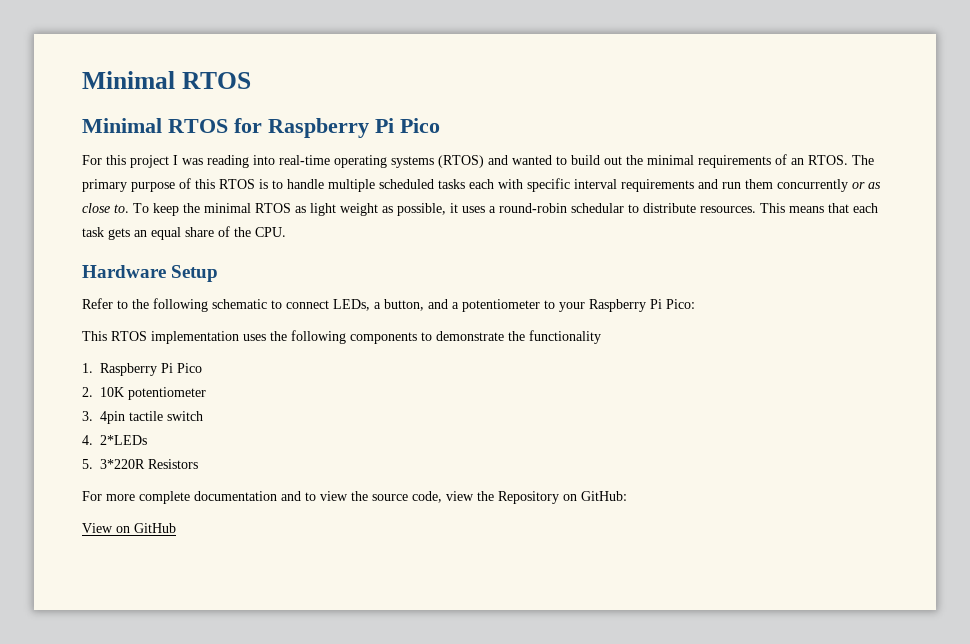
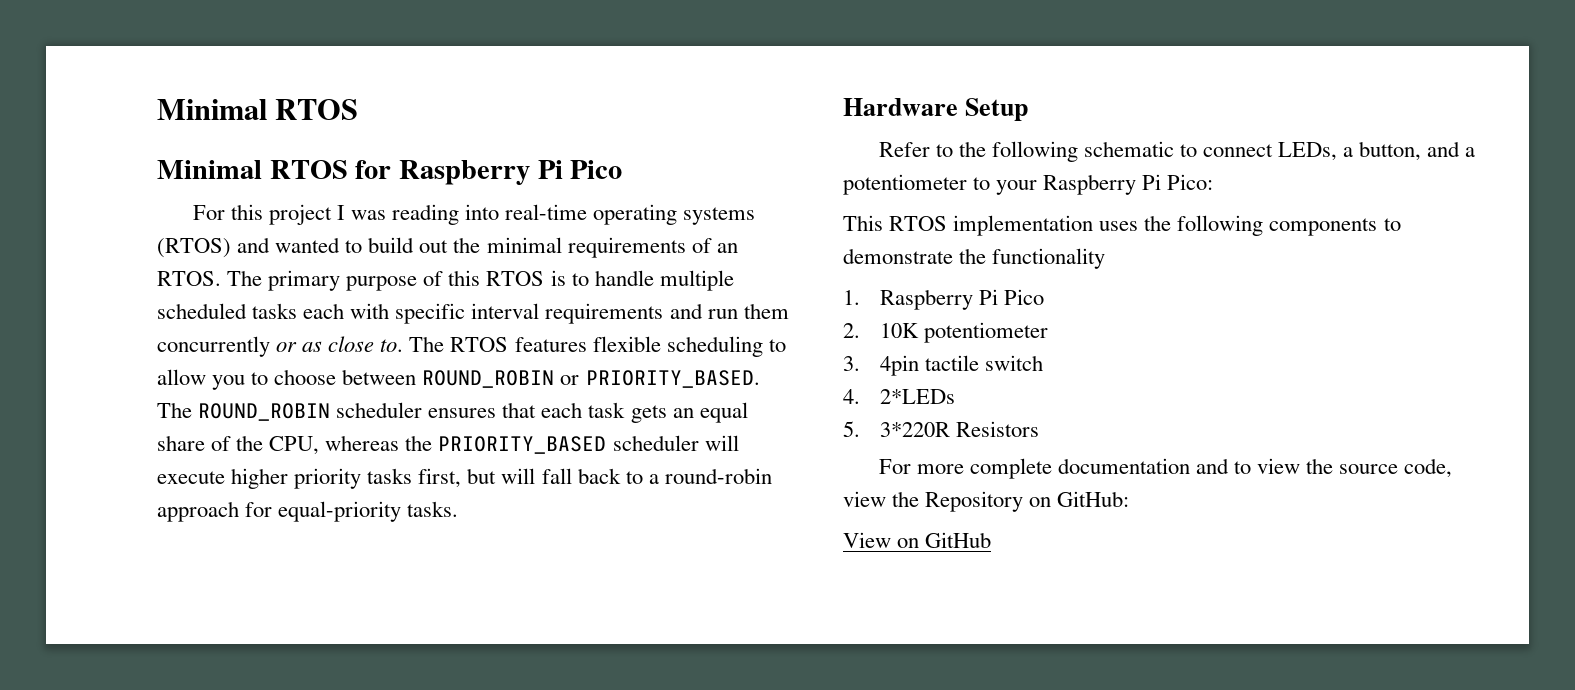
[133,203,824,216] To keep the minimal RTOS as light weight as possible, it uses a round-robin schedular to distribute resources. This means -> [409,336,786,357] [157,369,760,390] [157,402,497,421] The RTOS features flexible scheduling to allow you to choose between ROUND_ROBIN or PRIORITY_BASED. The ROUND_ROBIN scheduler ensures
[255,227,286,237] CPU. -> [269,435,739,455] [157,468,772,489] [157,501,459,522] CPU, whereas the PRIORITY_BASED scheduler will execute higher priority tasks first, but will fall back to a round-robin approach for equal-priority tasks.

